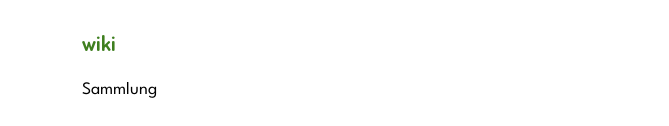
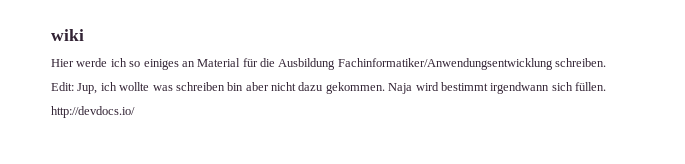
[82,81,157,98] Sammlung -> [51,58,607,70] [51,82,606,94] [51,106,135,118] Hier werde ich so einiges an Material für die Ausbildung Fachinformatiker/Anwendungsentwicklung schreiben. // Edit: Jup, ich wollte was schreiben bin aber nicht dazu gekommen. Naja wird bestimmt irgendwann sich füllen. // http://devdocs.io/

